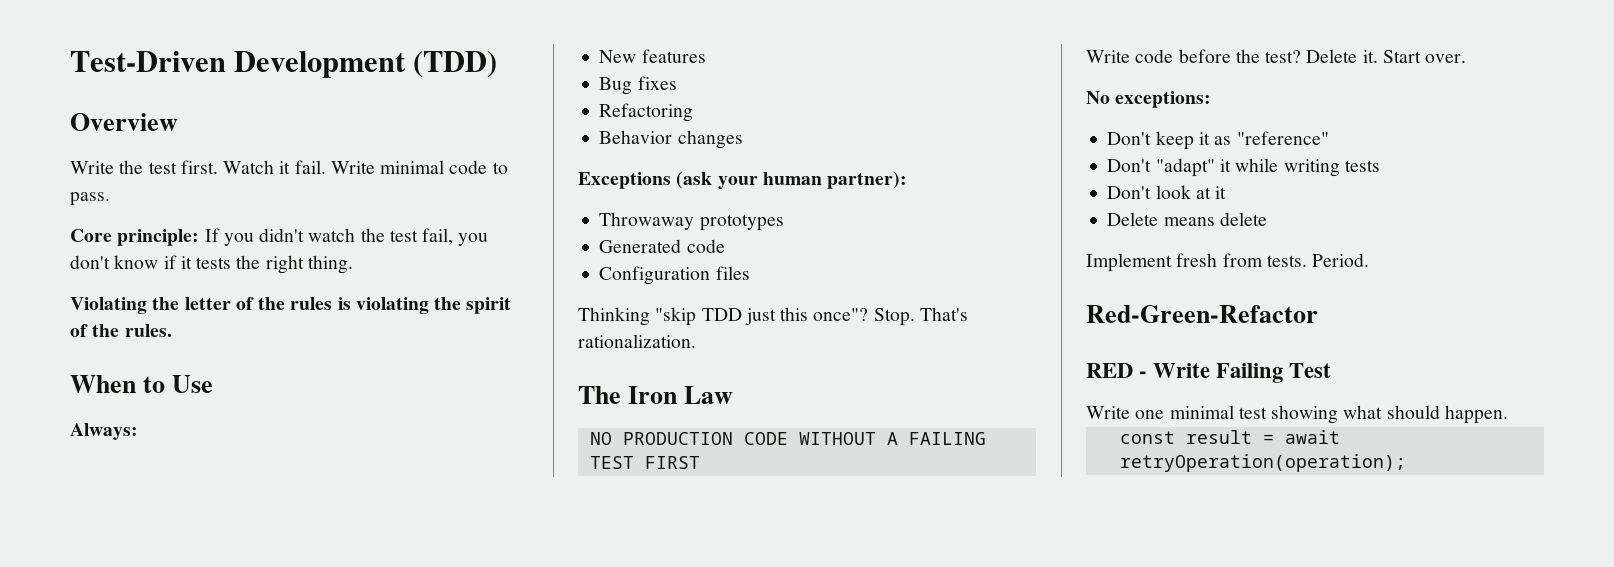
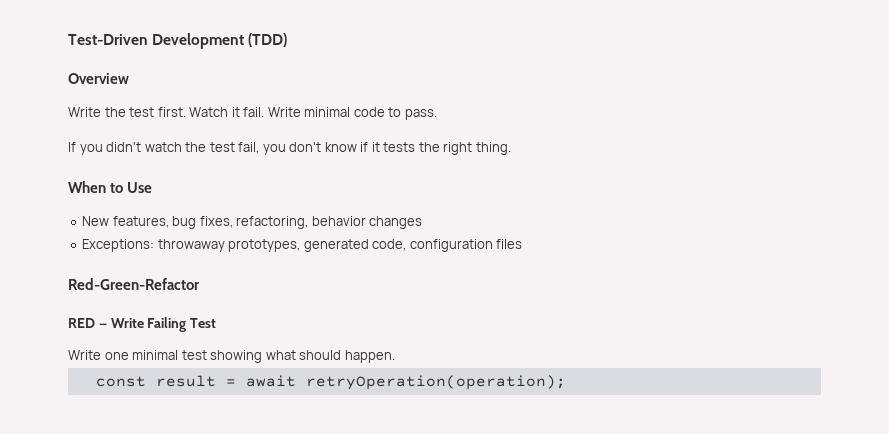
[70,229,200,246] Core principle: -> (437, 114) none
[70,297,512,314] [70,324,172,337] // Violating the letter of the rules is violating the spirit of the rules. -> (511, 148) none
[70,423,138,440] // Always: -> (153, 187) none
[641,49,706,63] [599,76,677,95] [599,103,694,122] [599,130,743,149] [578,171,908,189] [599,212,784,231] [599,239,725,253] [599,266,750,285] [578,307,968,326] [578,334,696,348] [578,386,734,404] [589,432,986,445] [589,456,700,469] [1086,49,1467,63] [1086,91,1212,108] [1107,131,1329,150] [1107,158,1380,177] [1107,185,1227,199] [1107,212,1267,226] [1086,253,1370,272] features // Bug fixes // Refactoring // Behavior changes // Exceptions (ask your human partner): // Throwaway prototypes // Generated code // Configuration files // Thinking "skip TDD just this once"? Stop. That's rationalization. // The Iron Law // NO PRODUCTION CODE WITHOUT A FAILING TEST FIRST // Write code before the test? Delete it. Start over. // No exceptions: // Don't keep it as "reference" // Don't "adapt" it while writing tests // Don't look at it // Delete means delete // Implement fresh from tests. Period. -> [112,216,423,229] [82,239,523,252] features, bug fixes, refactoring, behavior changes // Exceptions: throwaway prototypes, generated code, configuration files
[1139,371,1148,378] - -> [98,323,107,328] —

